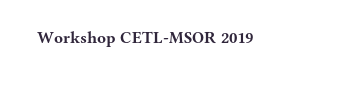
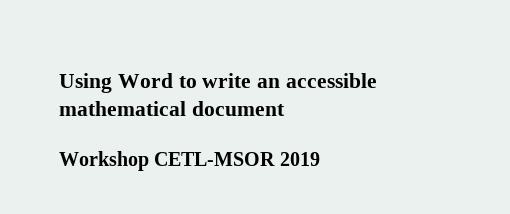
(37, 39) none -> [59,73,378,93] [59,101,285,116] Using Word to write an accessible mathematical document //

